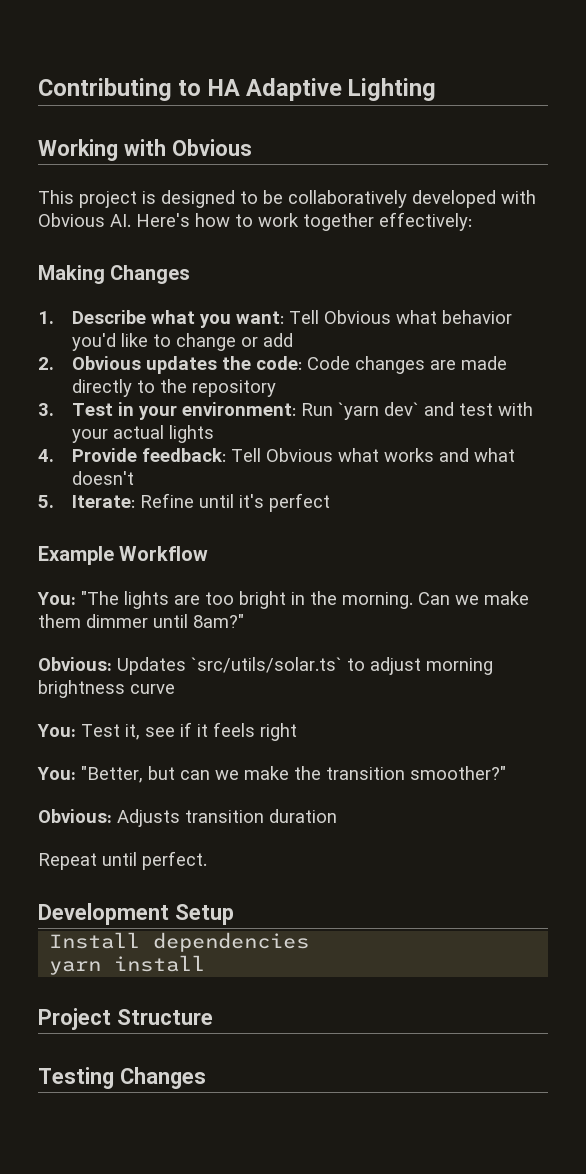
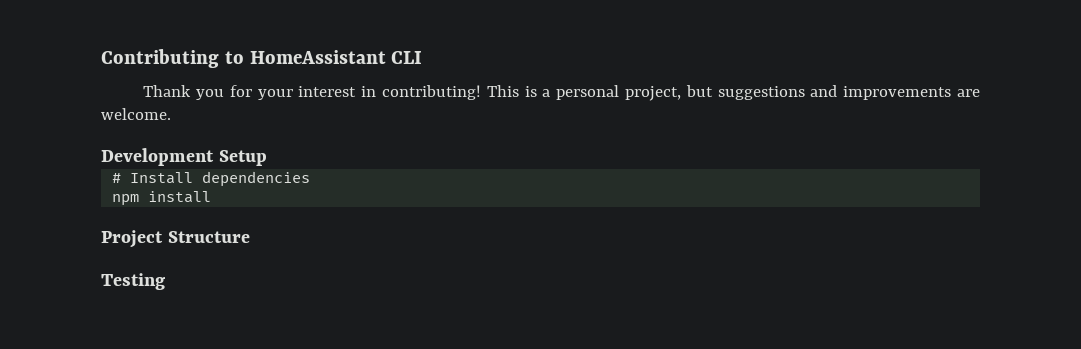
[207,78,437,101] [38,139,252,161] [38,190,536,208] [38,212,472,231] [38,265,191,284] [38,310,512,328] [71,333,293,351] [38,356,507,374] [71,379,276,397] [38,402,533,420] [71,425,214,443] [38,448,515,462] [71,471,134,485] [38,493,330,512] [38,546,209,565] [37,591,529,609] [38,614,244,628] [38,657,493,675] [38,680,175,698] [37,722,297,741] [37,766,506,783] [38,809,337,827] [38,851,207,870] HA Adaptive Lighting // Working with Obvious // This project is designed to be collaboratively developed with Obvious AI. Here's how to work together effectively: // Making Changes // 1. Describe what you want: Tell Obvious what behavior you'd like to change or add // 2. Obvious updates the code: Code changes are made directly to the repository // 3. Test in your environment: Run `yarn dev` and test with your actual lights // 4. Provide feedback: Tell Obvious what works and what doesn't // 5. Iterate: Refine until it's perfect // Example Workflow // You: "The lights are too bright in the morning. Can we make them dimmer until 8am?" // Obvious: Updates `src/utils/solar.ts` to adjust morning brightness curve // You: Test it, see if it feels right // You: "Better, but can we make the transition smoother?" // Obvious: Adjusts transition duration // Repeat until perfect. -> [249,50,423,64] [143,85,980,101] [101,108,171,120] HomeAssistant CLI // Thank you for your interest in contributing! This is a personal project, but suggestions and improvements are welcome.
(234, 914) none -> [112,173,122,183] #
[49,961,102,975] yarn -> [112,194,140,206] npm
[119,1067,206,1089] Changes -> (165, 281) none

